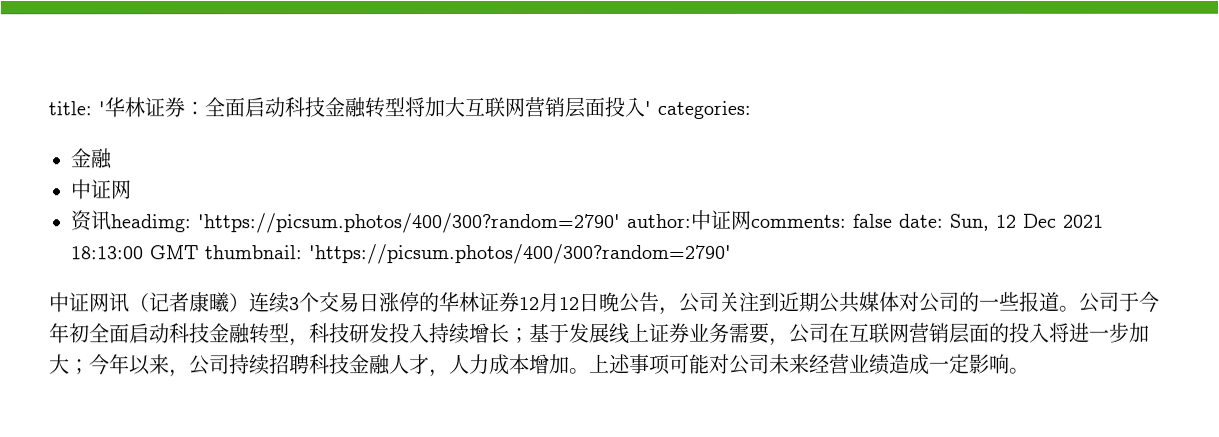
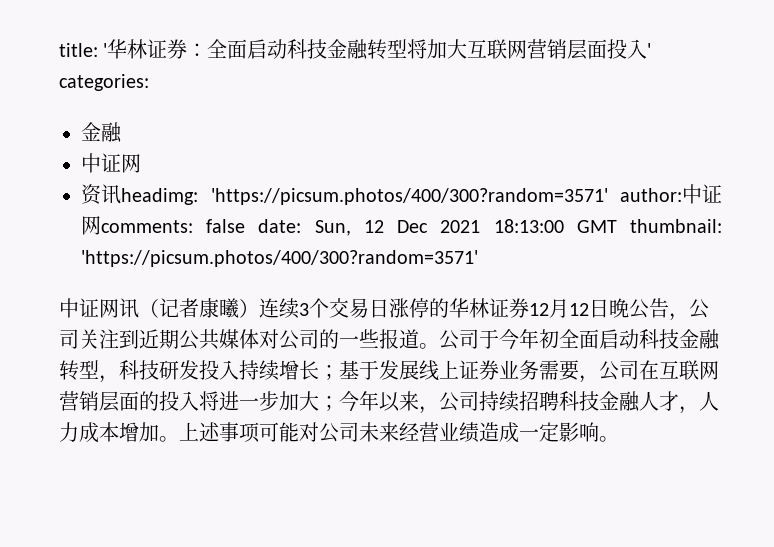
[197,212,621,234] 'https://picsum.photos/400/300?random=2790' -> [210,188,608,205] 'https://picsum.photos/400/300?random=3571'
[309,243,732,265] 'https://picsum.photos/400/300?random=2790' -> [81,250,478,267] 'https://picsum.photos/400/300?random=3571'

